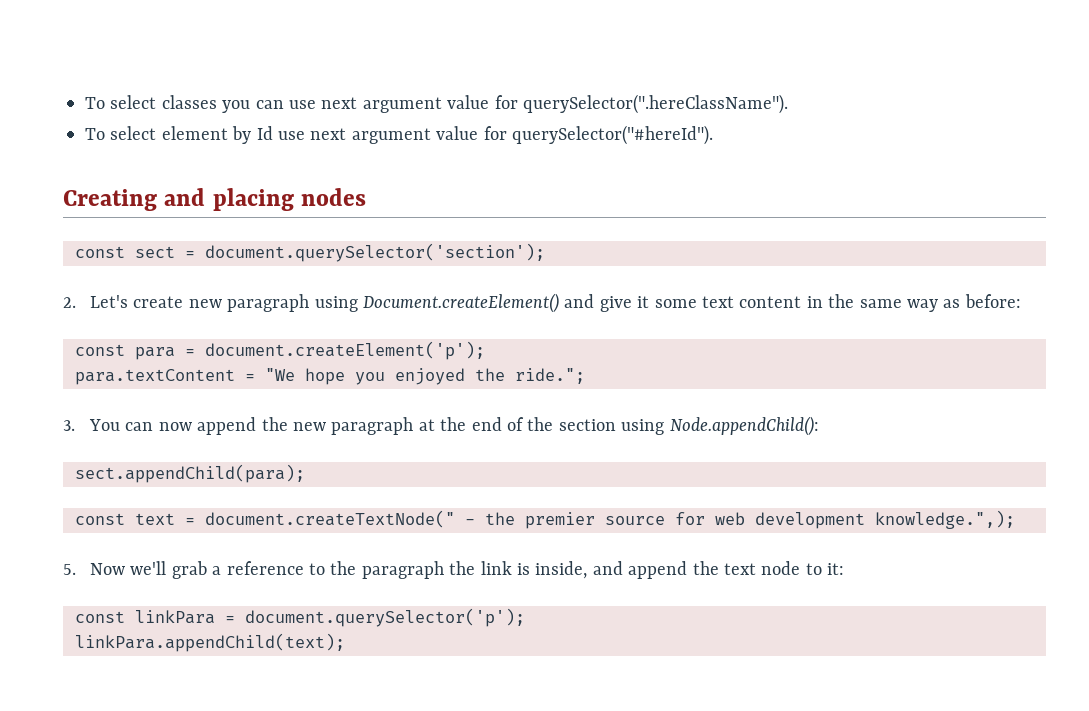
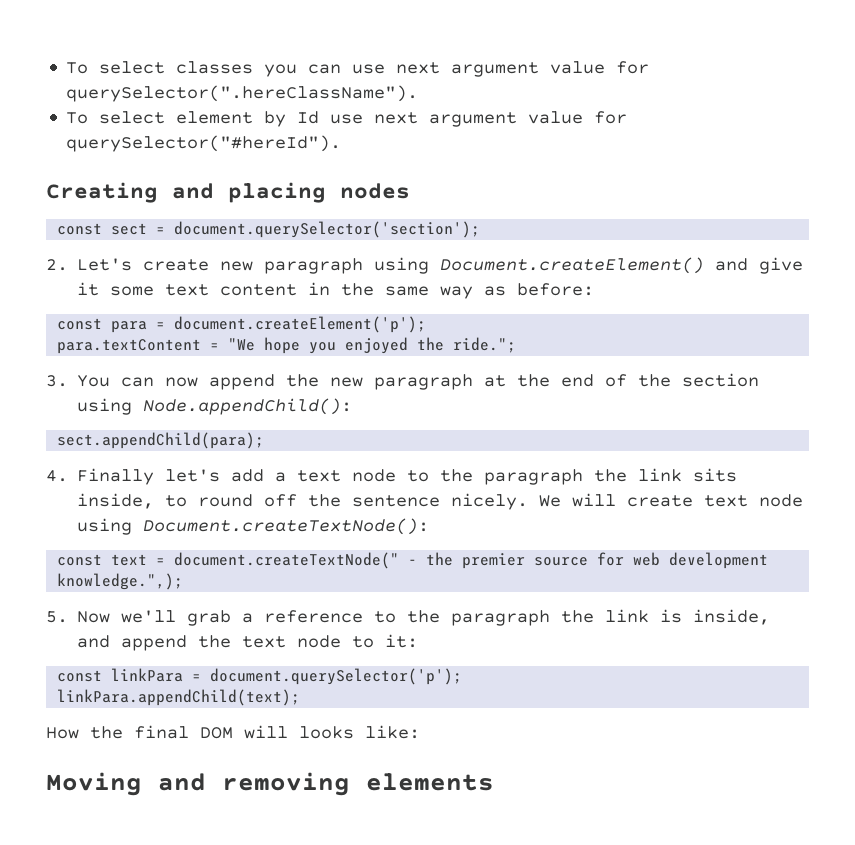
(305, 473) none -> [46,468,738,485] [77,493,804,510] [77,518,430,535] // 4. Finally let's add a text node to the paragraph the link sits inside, to round off the sentence nicely. We will create text node using Document.createTextNode():
(345, 642) none -> [46,725,420,739] [46,772,494,796] // How the final DOM will looks like: // Moving and removing elements

